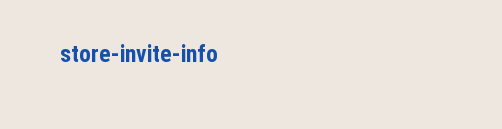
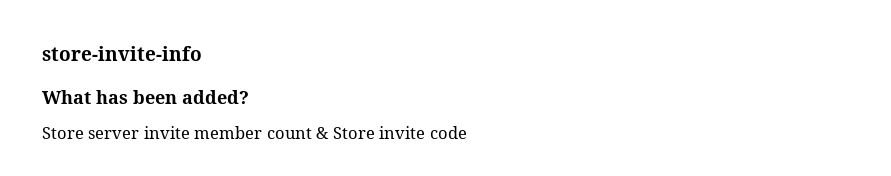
(218, 53) none -> [42,90,249,104] [42,126,467,139] // What has been added? // Store server invite member count & Store invite code

